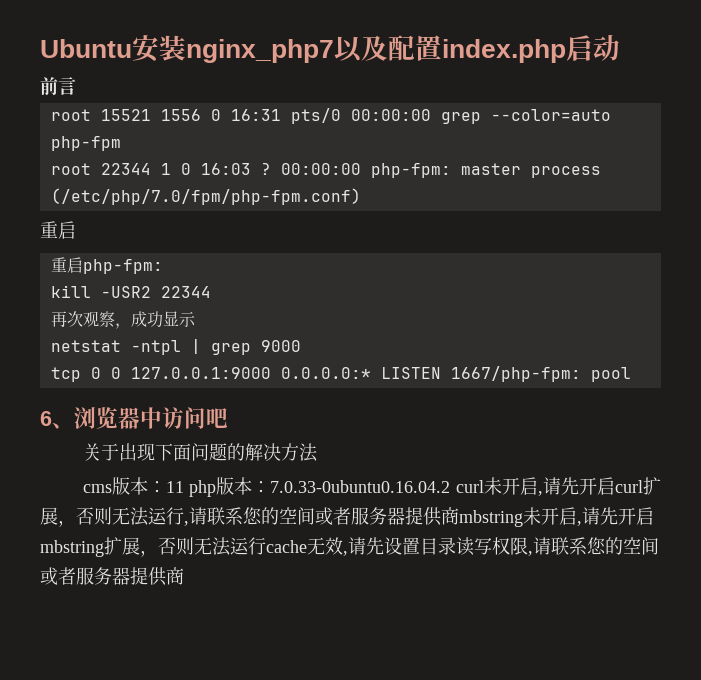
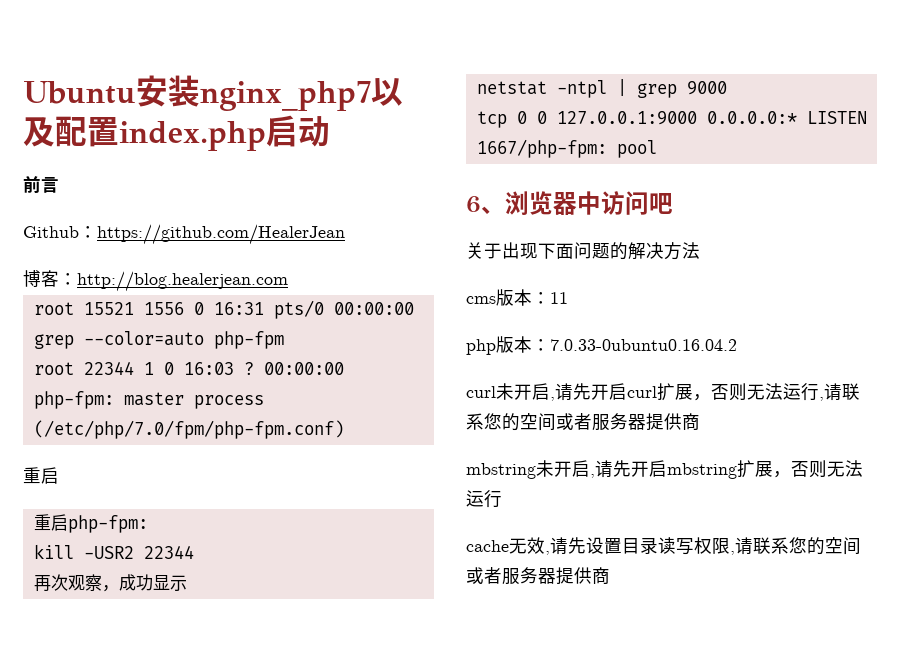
(76, 86) none -> [23,224,345,245] [23,270,288,292] // Github：https://github.com/HealerJean // 博客：http://blog.healerjean.com
(184, 487) none -> (568, 298) //
(451, 486) none -> (737, 345) //
(459, 516) none -> (700, 421) //
(266, 546) none -> (502, 499) //

